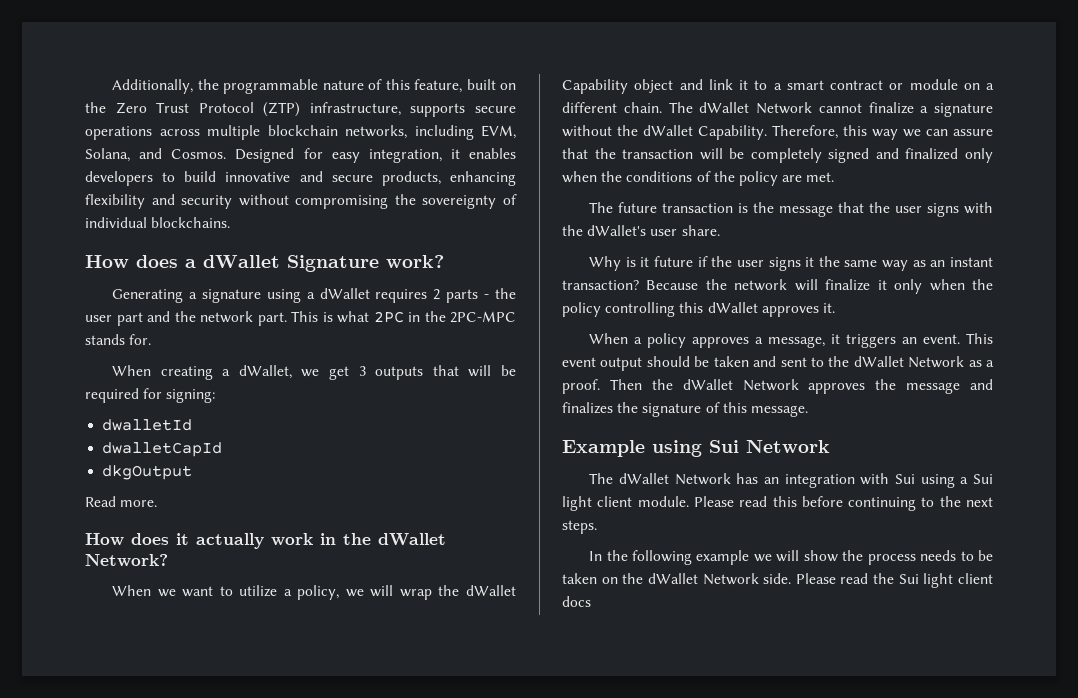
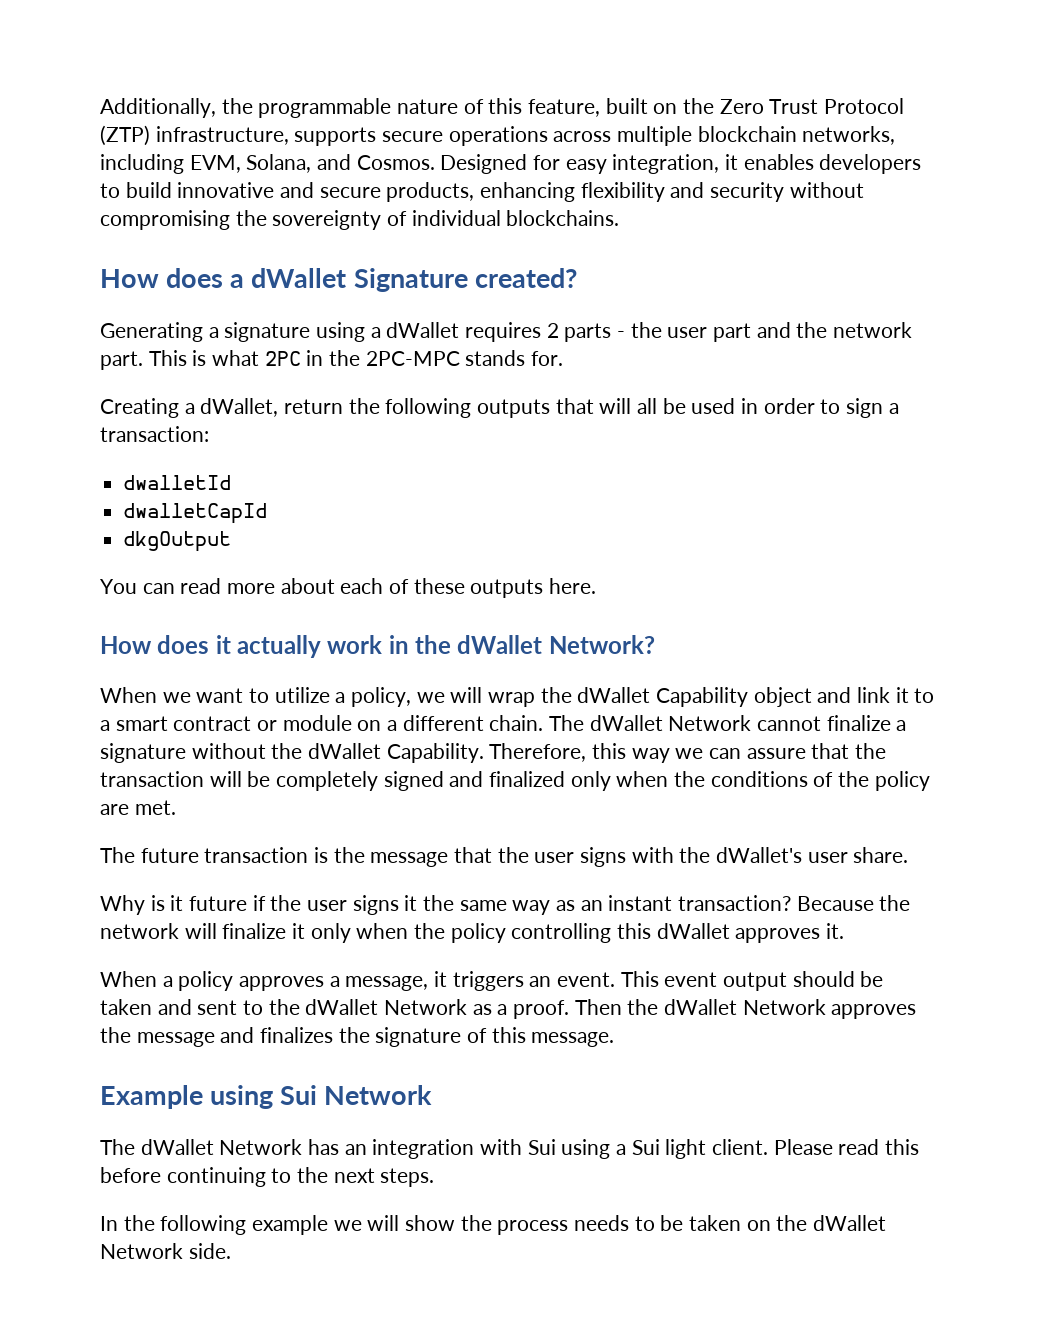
[386,255,444,268] work? -> [474,268,577,288] created?
[112,365,516,380] [85,388,216,403] [102,419,193,431] [102,442,223,457] [102,465,193,480] [85,496,158,507] When creating a dWallet, we get 3 outputs that will be required for signing: // dwalletId // dwalletCapId // dkgOutput // Read more. -> [100,398,899,418] [100,426,209,442] [123,475,232,490] [123,503,268,524] [123,531,232,552] [100,578,597,598] Creating a dWallet, return the following outputs that will all be used in order to sign a transaction: // dwalletId // dwalletCapId // dkgOutput // You can read more about each of these outputs here.
[597,496,689,507] client module. -> [712,1139,769,1155] client.
[795,573,993,588] [562,596,591,607] Please read the Sui light client docs -> (231, 1251) none

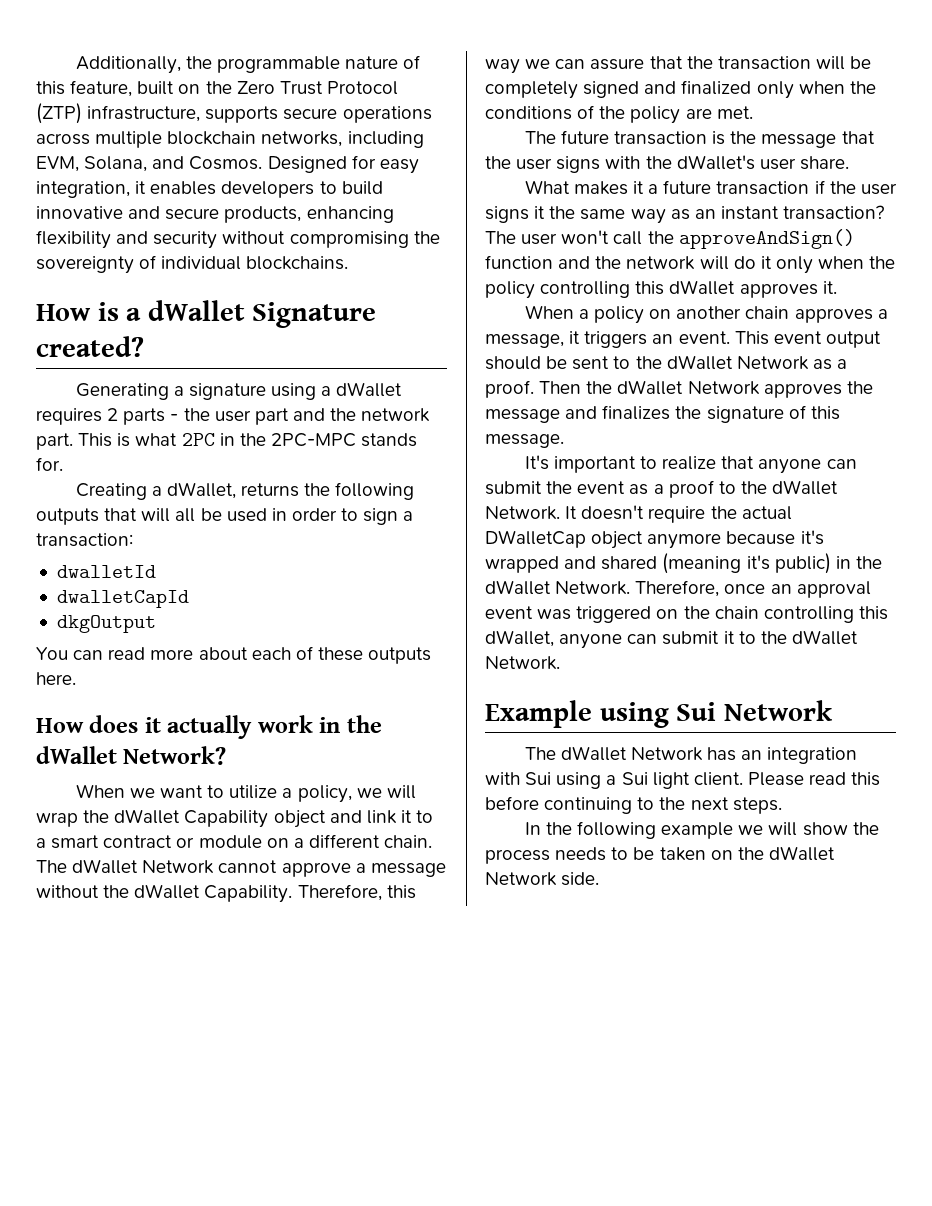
[166,268,224,288] does -> [97,302,119,321] is
[284,399,344,414] return -> [241,483,300,497] returns
[826,715,907,731] [100,743,186,763] finalize a signature -> [281,862,446,877] approve a message
[100,895,248,915] Why is it future -> [524,180,810,195] What makes it a future transaction
[796,896,874,911] Because -> [485,229,855,249] [485,255,591,269] The user won't call the approveAndSign() function and
[222,923,287,939] finalize -> [733,256,756,269] do
(234, 981) none -> [649,306,790,319] on another chain
[100,999,192,1015] taken and -> (568, 362) none
(615, 1039) none -> [524,455,857,474] [485,480,839,498] [485,505,792,523] [485,530,824,549] [485,553,882,574] [485,580,871,598] [485,606,888,623] [485,630,858,649] [485,656,560,670] // It's important to realize that anyone can submit the event as a proof to the dWallet Network. It doesn't require the actual DWalletCap object anymore because it's wrapped and shared (meaning it's public) in the dWallet Network. Therefore, once an approval event was triggered on the chain controlling this dWallet, anyone can submit it to the dWallet Network.

